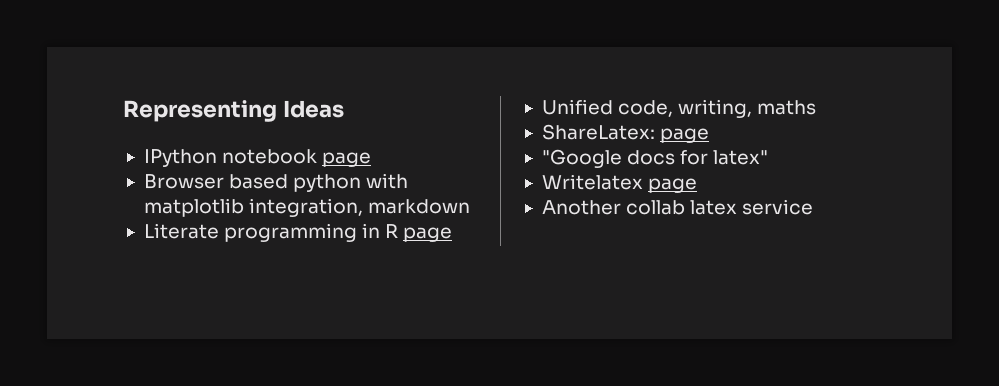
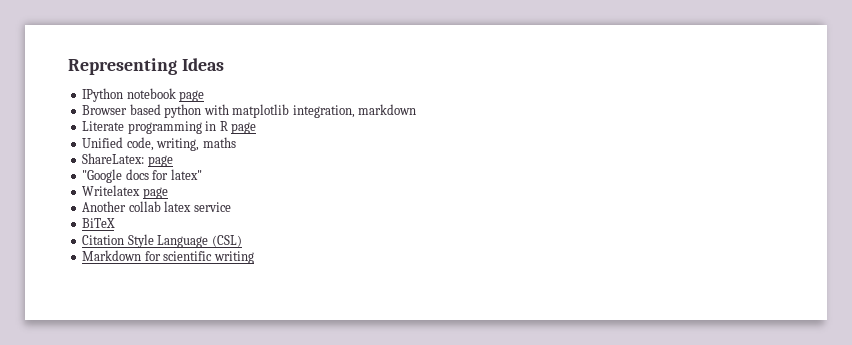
(814, 207) none -> [82,218,116,228] [82,234,242,248] [82,250,254,264] // BiTeX // Citation Style Language (CSL) // Markdown for scientific writing

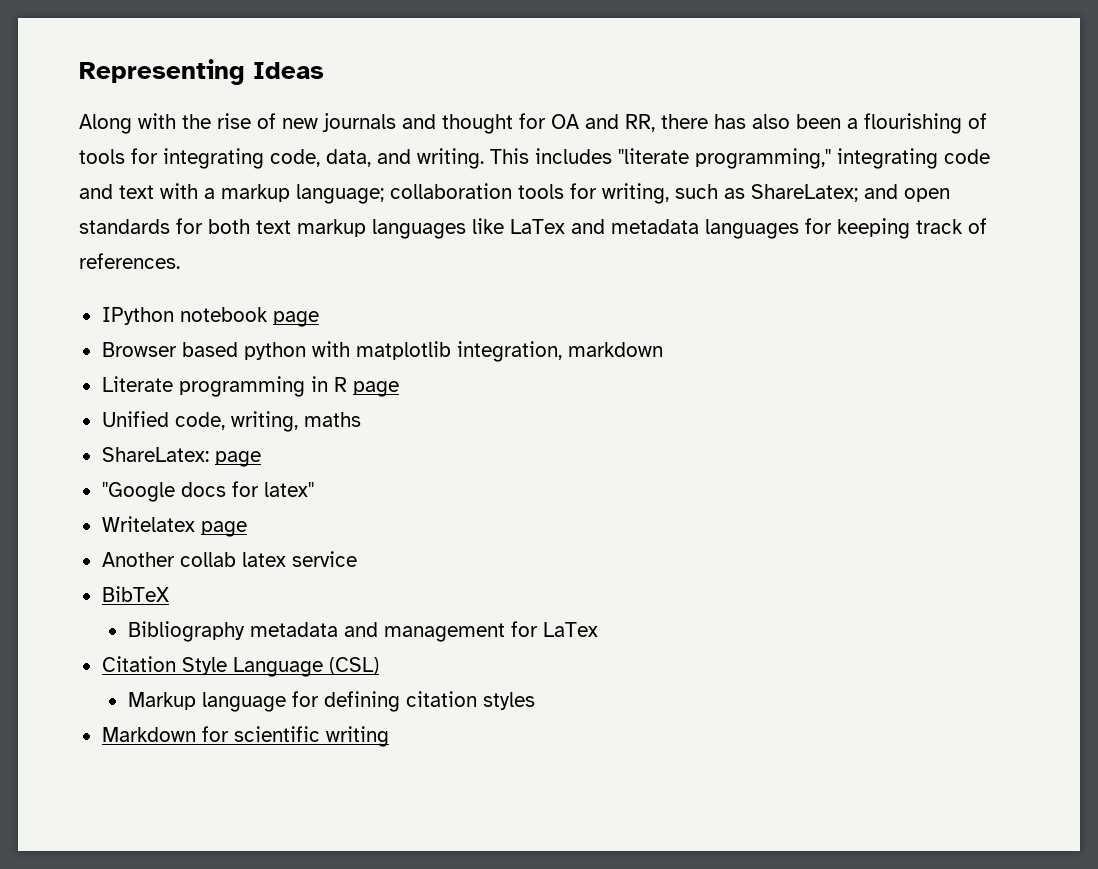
(224, 64) none -> [79,113,987,134] [79,148,990,169] [79,183,950,204] [79,218,987,239] [79,253,180,269] // Along with the rise of new journals and thought for OA and RR, there has also been a flourishing of tools for integrating code, data, and writing. This includes "literate programming," integrating code and text with a markup language; collaboration tools for writing, such as ShareLatex; and open standards for both text markup languages like LaTex and metadata languages for keeping track of references.
[82,218,116,228] [82,234,242,248] BiTeX // Citation Style Language (CSL) -> [101,586,169,602] [127,621,598,642] [101,656,379,677] [127,691,535,712] BibTeX // Bibliography metadata and management for LaTex // Citation Style Language (CSL) // Markup language for defining citation styles

